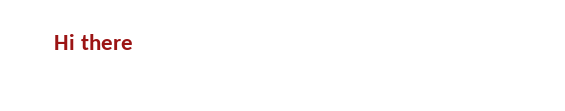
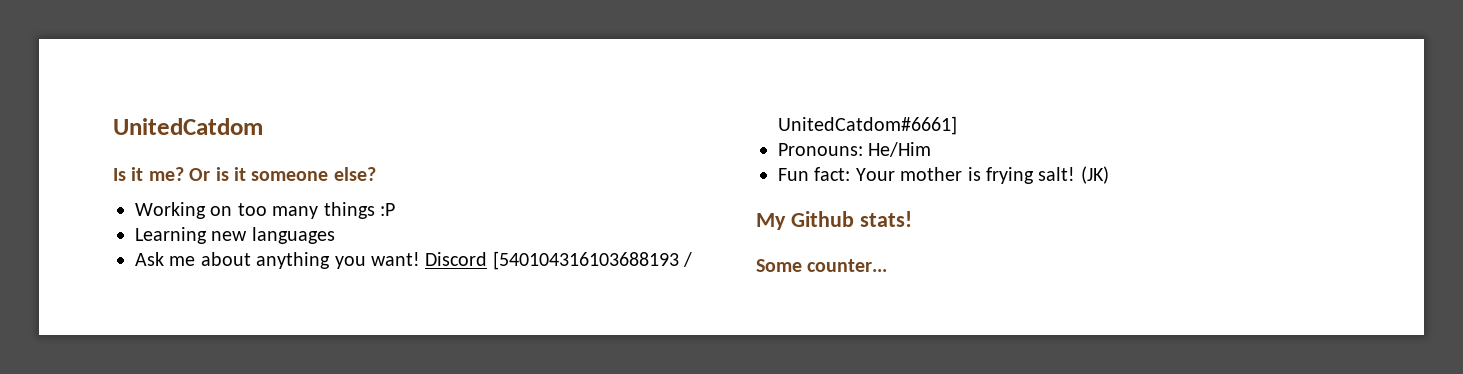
[54,34,134,50] Hi there -> [113,118,263,135] [113,167,376,181] [135,202,395,219] [135,227,335,244] [135,251,693,270] [778,116,957,135] [778,142,932,157] [778,166,1109,184] [756,211,912,230] [756,259,888,272] UnitedCatdom // Is it me? Or is it someone else? // Working on too many things :P // Learning new languages // Ask me about anything you want! Discord [540104316103688193 / UnitedCatdom#6661] // Pronouns: He/Him // Fun fact: Your mother is frying salt! (JK) // My Github stats! // Some counter...

